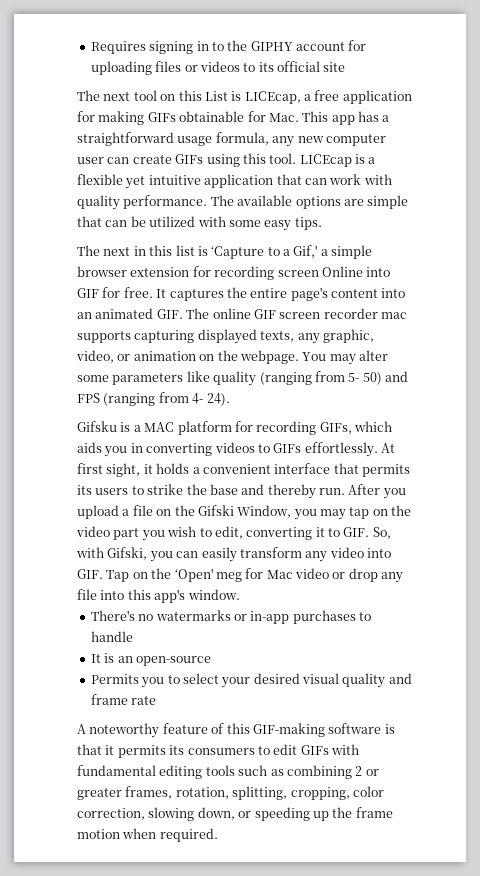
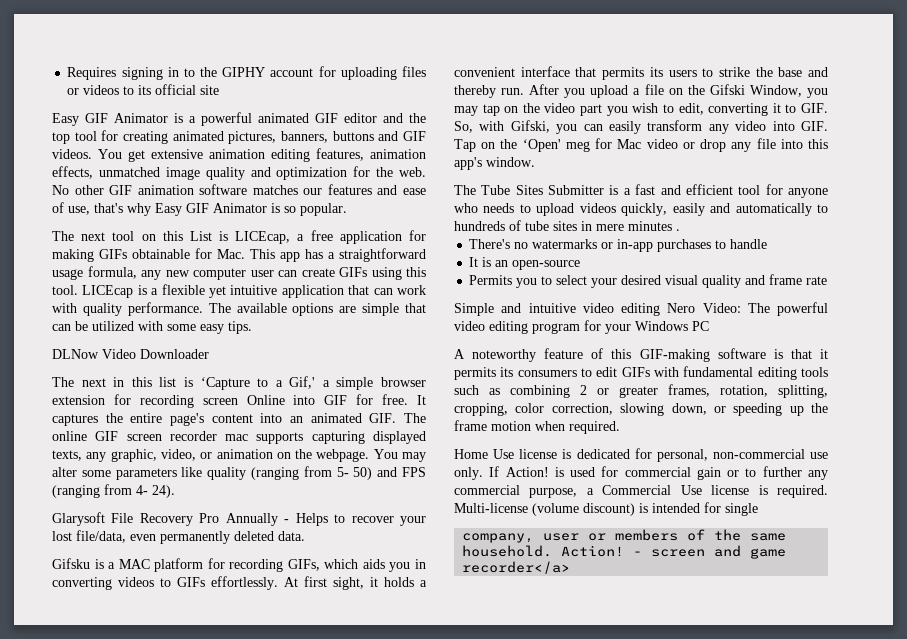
(346, 67) none -> [52,112,426,126] [52,130,427,144] [52,148,426,162] [52,166,426,180] [52,184,426,195] [52,202,347,216] // Easy GIF Animator is a powerful animated GIF editor and the top tool for creating animated pictures, banners, buttons and GIF videos. You get extensive animation editing features, animation effects, unmatched image quality and optimization for the web. No other GIF animation software matches our features and ease of use, that's why Easy GIF Animator is so popular.
(322, 223) none -> [52,349,209,359] // DLNow Video Downloader
(230, 399) none -> [52,512,427,526] [52,530,305,544] // Glarysoft File Recovery Pro Annually - Helps to recover your lost file/data, even permanently deleted data.
(240, 594) none -> [454,184,828,198] [454,203,828,216] [454,220,680,231] // The Tube Sites Submitter is a fast and efficient tool for anyone who needs to upload videos quickly, easily and automatically to hundreds of tube sites in mere minutes .
(157, 700) none -> [454,302,828,316] [454,320,709,334] // Simple and intuitive video editing Nero Video: The powerful video editing program for your Windows PC
(218, 835) none -> [454,448,828,462] [454,466,828,480] [454,485,828,498] [454,502,758,516] [462,529,787,543] [462,545,787,559] [462,561,571,574] // Home Use license is dedicated for personal, non-commercial use only. If Action! is used for commercial gain or to further any commercial purpose, a Commercial Use license is required. Multi-license (volume discount) is intended for single // company, user or members of the same household. Action! - screen and game recorder</a>

